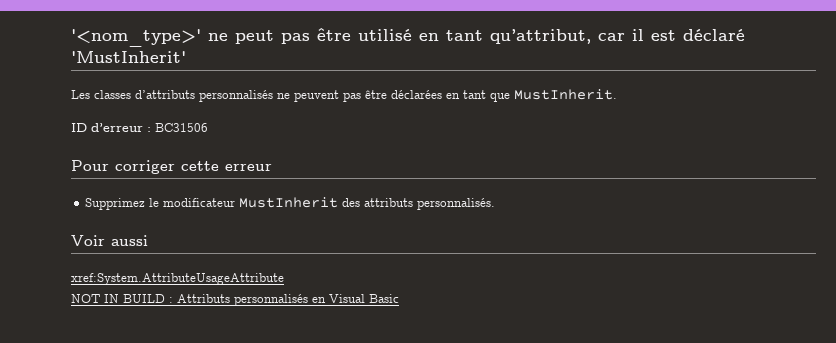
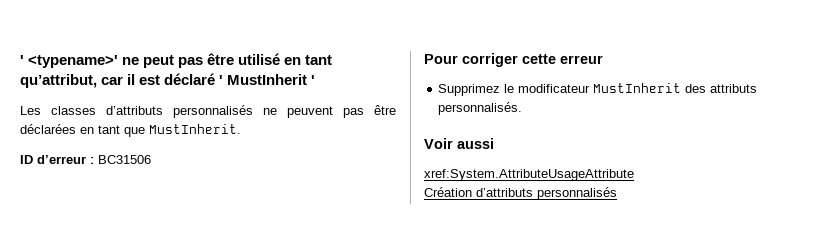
[71,29,201,47] '<nom_type>' -> [20,55,119,68] ' <typename>'
[71,51,186,63] 'MustInherit' -> [219,74,316,85] ' MustInherit '
[71,294,399,306] NOT IN BUILD : Attributs personnalisés en Visual Basic -> [424,187,617,200] Création d’attributs personnalisés

